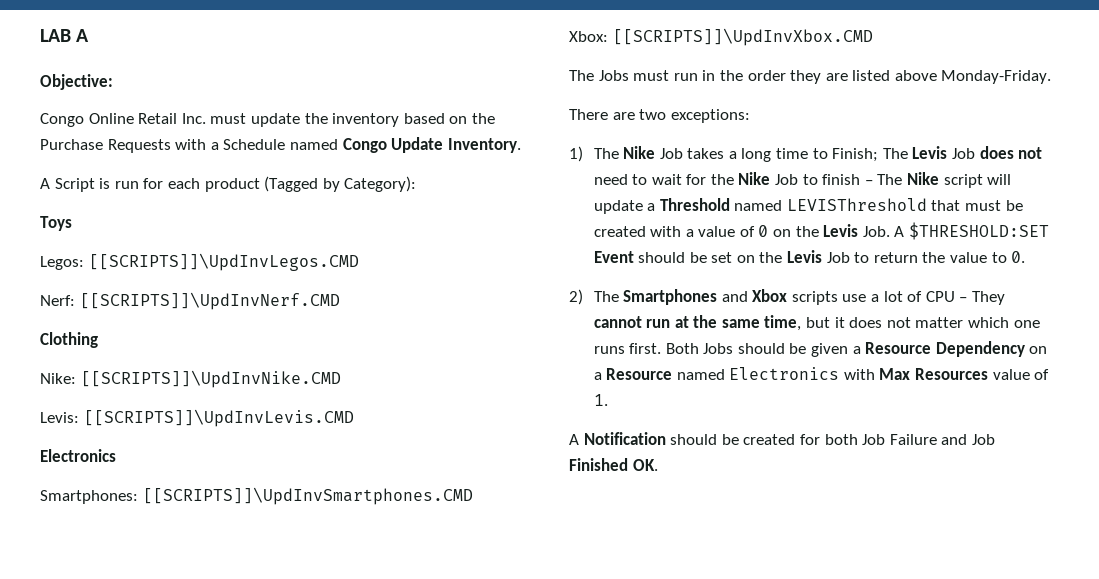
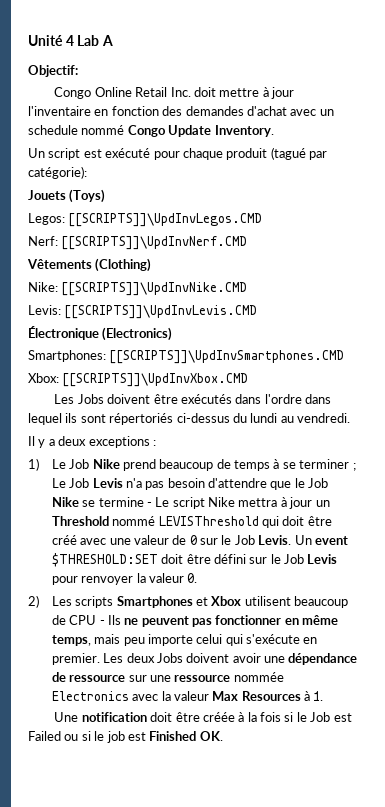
[40,29,71,42] LAB -> [28,35,100,46] Unité 4 Lab
[40,74,113,90] Objective: -> [28,65,78,77] Objectif:
[210,113,495,127] [40,137,521,153] [40,176,417,192] [40,216,72,231] must update the inventory based on the Purchase Requests with a Schedule named Congo Update Inventory. // A Script is run for each product (Tagged by Category): // Toys -> [193,87,295,99] [28,106,334,116] [28,125,274,137] [28,147,327,160] [28,166,87,179] [28,189,106,203] doit mettre à jour l'inventaire en fonction des demandes d'achat avec un schedule nommé Congo Update Inventory. // Un script est exécuté pour chaque produit (tagué par catégorie): // Jouets (Toys)
[40,332,98,348] Clothing -> [27,258,152,272] Vêtements (Clothing)
[40,449,116,462] Electronics -> [28,326,173,341] Électronique (Electronics)
[569,70,1052,84] [569,109,750,123] [569,146,1043,162] [593,172,1012,188] [593,198,1023,214] [593,222,1049,240] [593,250,1026,263] [569,289,1005,305] [593,315,1040,331] [593,341,1048,357] [593,367,1050,380] [593,394,608,406] [569,432,995,445] The Jobs must run in the order they are listed above Monday-Friday. // There are two exceptions: // 1) The Nike Job takes a long time to Finish; The Levis Job does not need to wait for the Nike Job to finish – The Nike script will update a Threshold named LEVISThreshold that must be created with a value of 0 on the Levis Job. A $THRESHOLD:SET Event should be set on the Levis Job to return the value to 0. // 2) The Smartphones and Xbox scripts use a lot of CPU – They cannot run at the same time, but it does not matter which one runs first. Both Jobs should be given a Resource Dependency on a Resource named Electronics with Max Resources value of 1. // A Notification should be created for both Job Failure and Job -> [54,394,332,404] [28,413,350,425] [28,436,156,448] [28,458,356,471] [51,478,329,490] [51,497,330,509] [51,516,332,528] [51,535,348,545] [51,553,338,567] [51,573,198,585] [28,595,349,608] [51,615,339,627] [51,634,318,646] [51,653,358,665] [51,672,284,682] [51,691,324,701] [54,712,352,722] [28,731,146,743] Les Jobs doivent être exécutés dans l'ordre dans lequel ils sont répertoriés ci-dessus du lundi au vendredi. // Il y a deux exceptions : // 1) Le Job Nike prend beaucoup de temps à se terminer ; Le Job Levis n'a pas besoin d'attendre que le Job Nike se termine - Le script Nike mettra à jour un Threshold nommé LEVISThreshold qui doit être créé avec une valeur de 0 sur le Job Levis. Un event $THRESHOLD:SET doit être défini sur le Job Levis pour renvoyer la valeur 0. // 2) Les scripts Smartphones et Xbox utilisent beaucoup de CPU - Ils ne peuvent pas fonctionner en même temps, mais peu importe celui qui s'exécute en premier. Les deux Jobs doivent avoir une dépendance de ressource sur une ressource nommée Electronics avec la valeur Max Resources à 1. // Une notification doit être créée à la fois si le Job est Failed ou si le job est

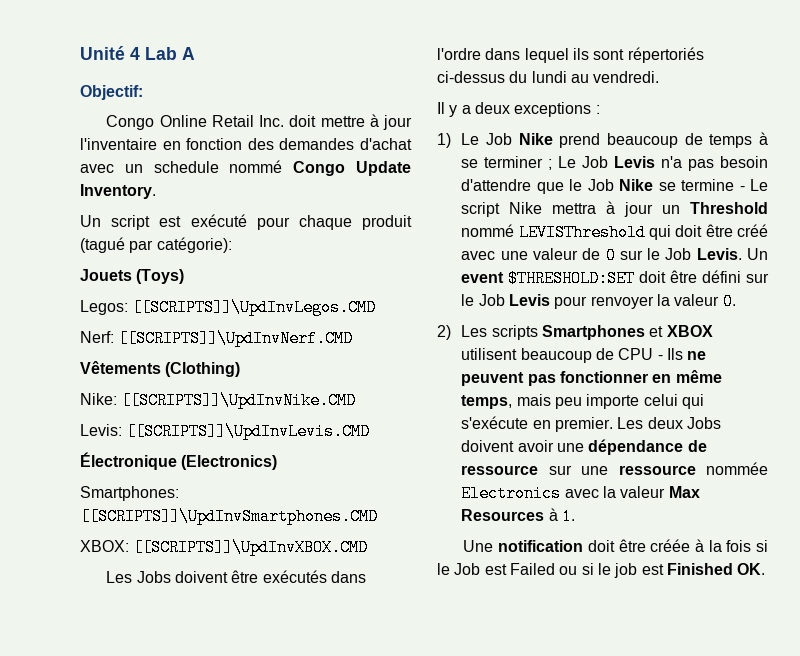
[28,373,249,387] Xbox: [[SCRIPTS]]\UpdInvXbox.CMD -> [80,539,369,556] XBOX: [[SCRIPTS]]\UpdInvXBOX.CMD
[211,596,242,606] Xbox -> [666,325,713,337] XBOX

